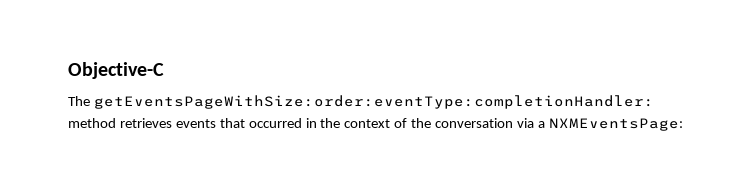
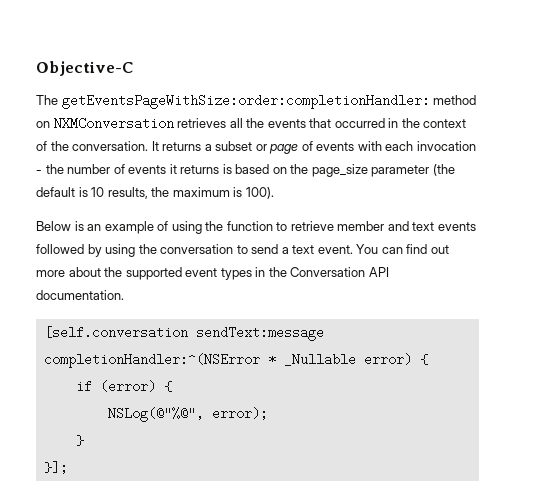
[93,95,654,109] [68,118,172,128] getEventsPageWithSize:order:eventType:completionHandler: method retrieves -> [61,94,477,109] [36,117,265,130] getEventsPageWithSize:order:completionHandler: method on NXMConversation retrieves all the
[435,118,683,131] conversation via a NXMEventsPage: -> [72,141,476,154] [36,164,455,177] [36,187,274,199] [36,221,476,234] [36,244,449,257] [36,267,389,280] [36,290,124,300] [43,326,324,341] [43,353,428,368] [75,380,172,393] [107,407,268,422] [75,435,84,446] [43,461,68,474] conversation. It returns a subset or page of events with each invocation - the number of events it returns is based on the page_size parameter (the default is 10 results, the maximum is 100). // Below is an example of using the function to retrieve member and text events followed by using the conversation to send a text event. You can find out more about the supported event types in the Conversation API documentation. // [self.conversation sendText:message completionHandler:^(NSError * _Nullable error) { // if (error) { // NSLog(@"%@", error); // } // }];

